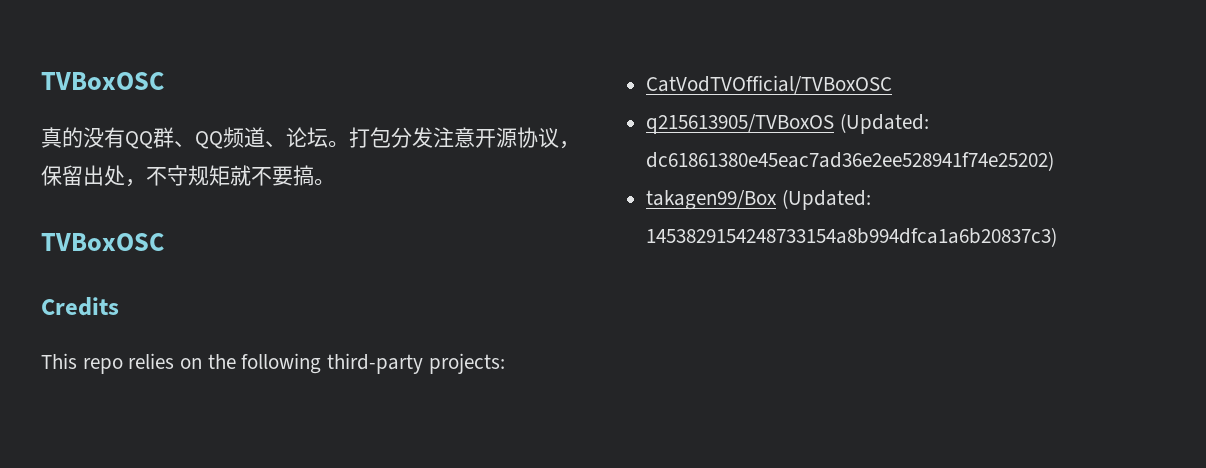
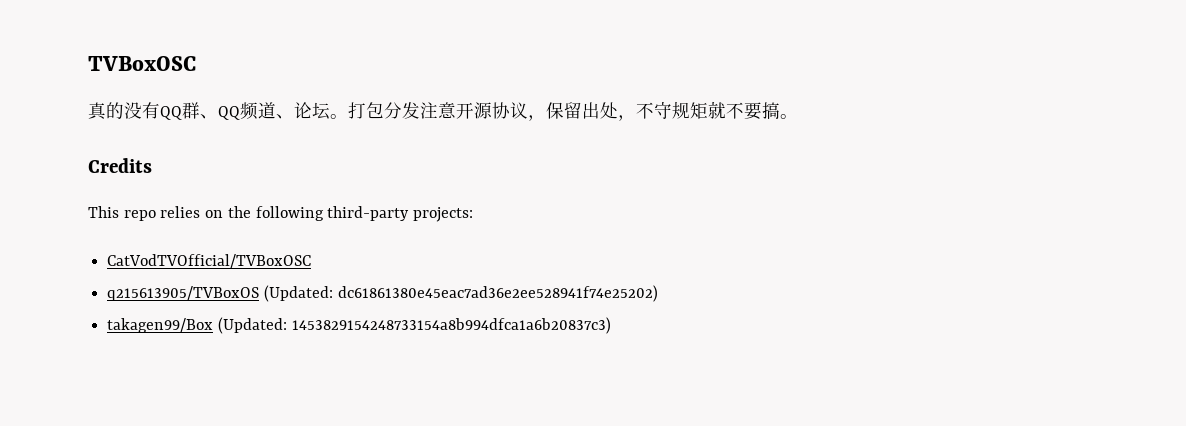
[41,233,164,251] // TVBoxOSC -> (798, 116) none

